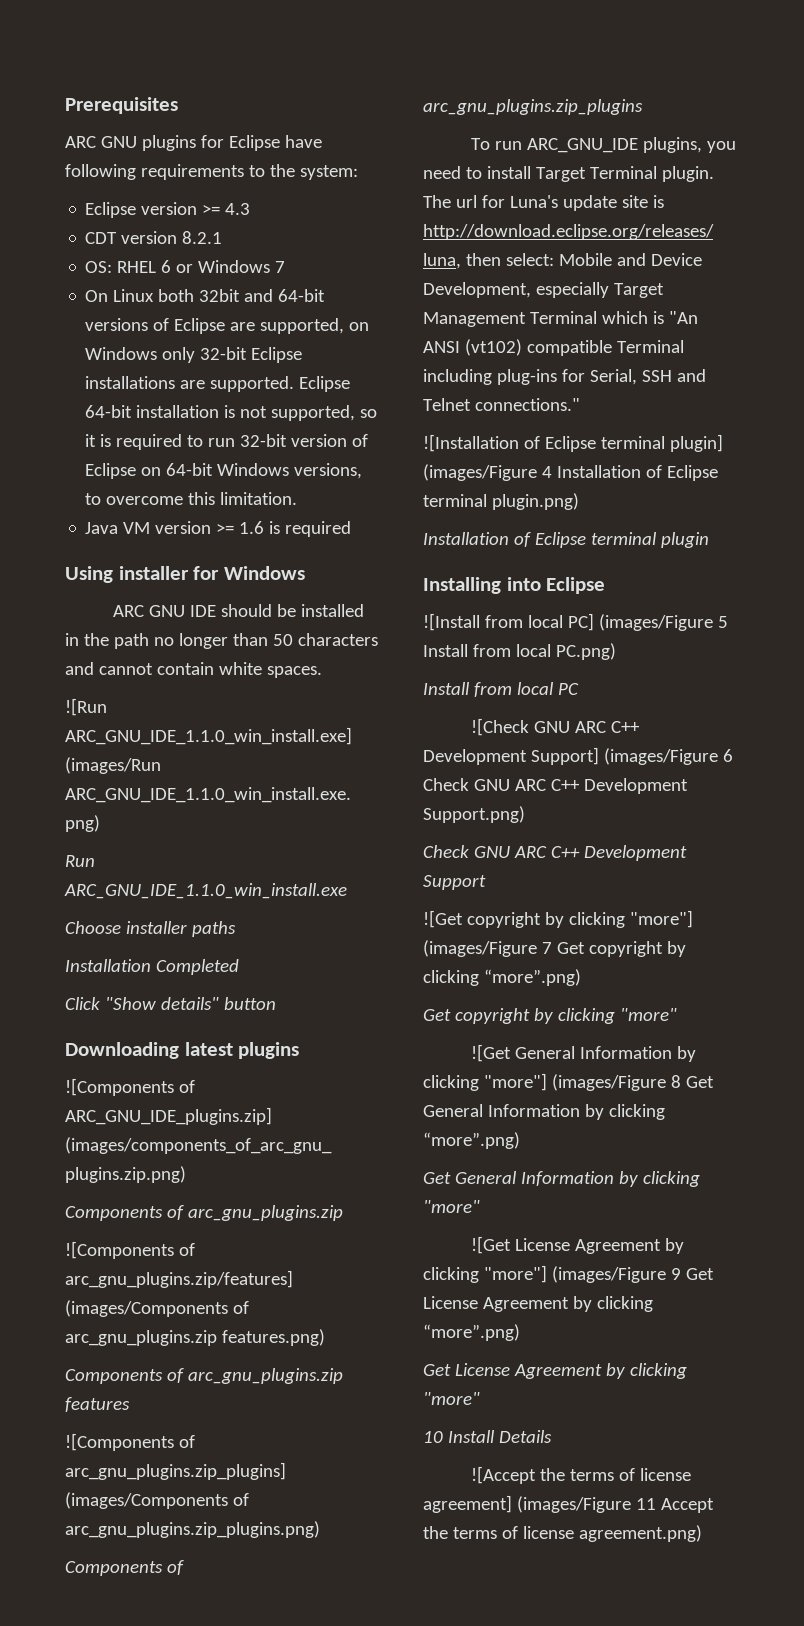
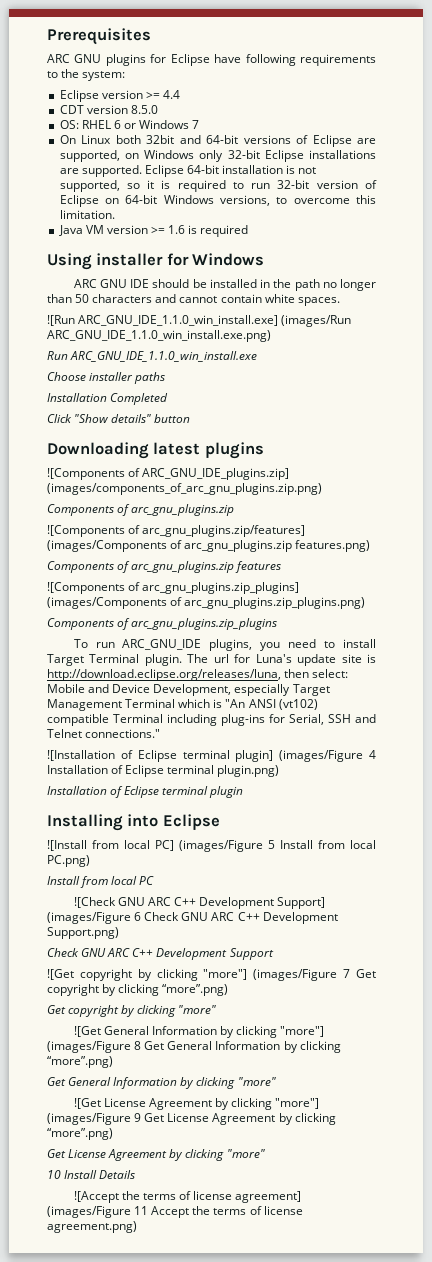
[225,203,251,215] 4.3 -> [162,90,180,99] 4.4
[182,231,223,244] 8.2.1 -> [130,105,158,114] 8.5.0

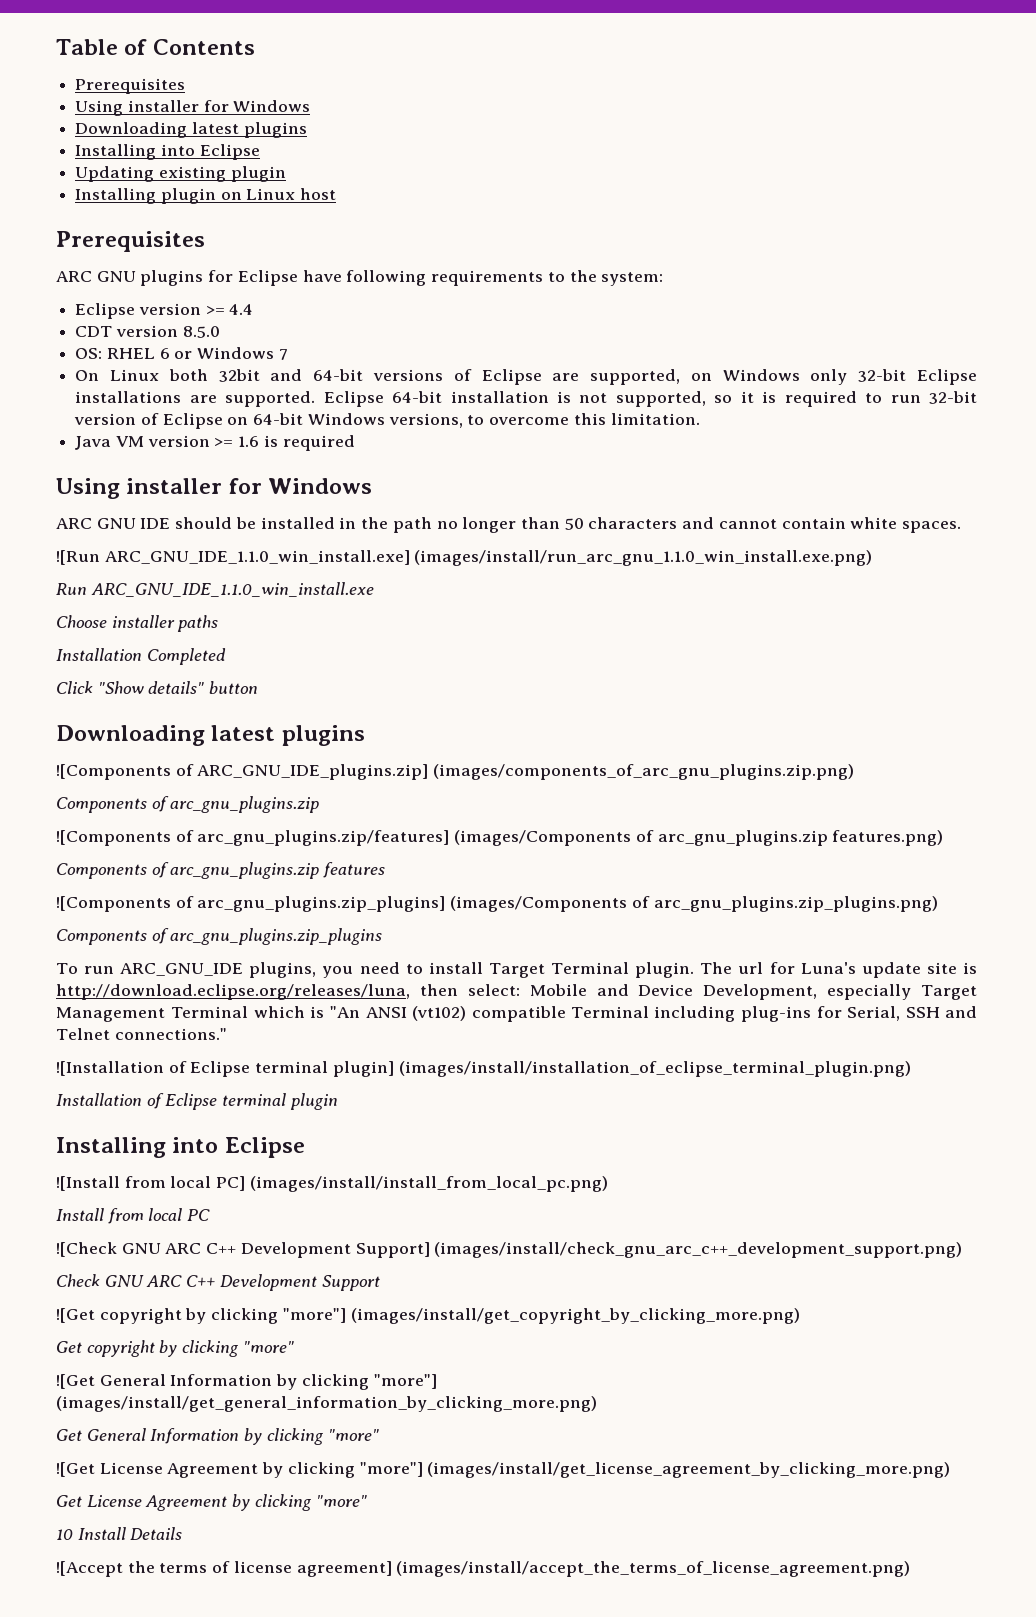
(47, 36) none -> [56,39,255,55] [75,78,186,94] [75,100,311,116] [75,122,307,138] [75,144,260,160] [75,166,286,182] [75,188,337,204] Table of Contents // Prerequisites // Using installer for Windows // Downloading latest plugins // Installing into Eclipse // Updating existing plugin // Installing plugin on Linux host //
[281,315,352,327] [47,330,271,342] (images/Run ARC_GNU_IDE_1.1.0_win_install.exe.png) -> [414,550,873,566] (images/install/run_arc_gnu_1.1.0_win_install.exe.png)
[279,750,376,762] [47,765,280,777] (images/Figure 4 Installation of Eclipse terminal plugin.png) -> [398,1061,911,1077] (images/install/installation_of_eclipse_terminal_plugin.png)
[179,840,376,852] [47,855,90,867] (images/Figure 5 Install from local PC.png) -> [249,1176,608,1192] (images/install/install_from_local_pc.png)
[47,912,338,924] [47,927,119,939] (images/Figure 6 Check GNU ARC C++ Development Support.png) -> [434,1242,963,1258] (images/install/check_gnu_arc_c++_development_support.png)
[253,969,376,981] [47,984,229,996] (images/Figure 7 Get copyright by clicking “more”.png) -> [350,1308,800,1324] (images/install/get_copyright_by_clicking_more.png)
[47,1041,341,1053] [47,1056,113,1068] (images/Figure 8 Get General Information by clicking “more”.png) -> [56,1396,597,1412] (images/install/get_general_information_by_clicking_more.png)
[47,1113,336,1125] [47,1128,113,1140] (images/Figure 9 Get License Agreement by clicking “more”.png) -> [427,1462,951,1478] (images/install/get_license_agreement_by_clicking_more.png)
[47,1206,303,1218] [47,1221,137,1233] (images/Figure 11 Accept the terms of license agreement.png) -> [396,1561,911,1577] (images/install/accept_the_terms_of_license_agreement.png)

